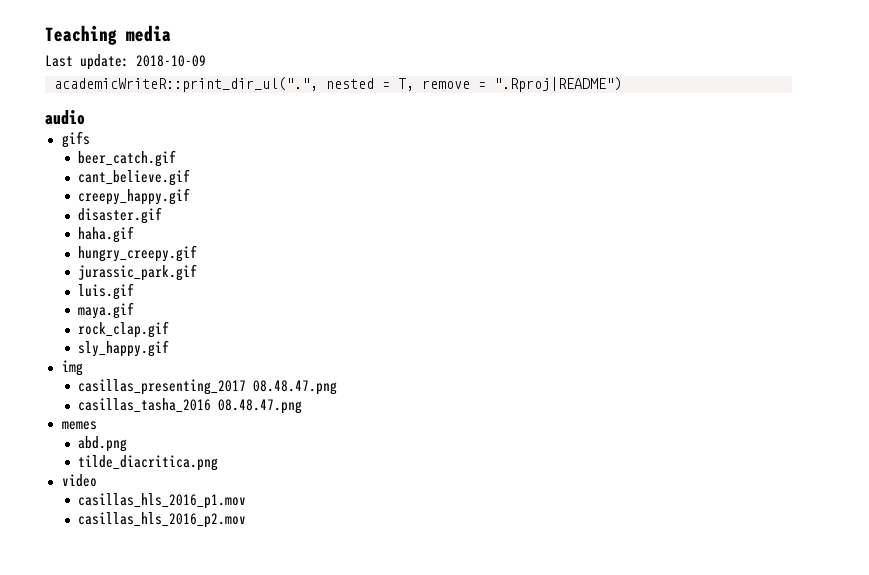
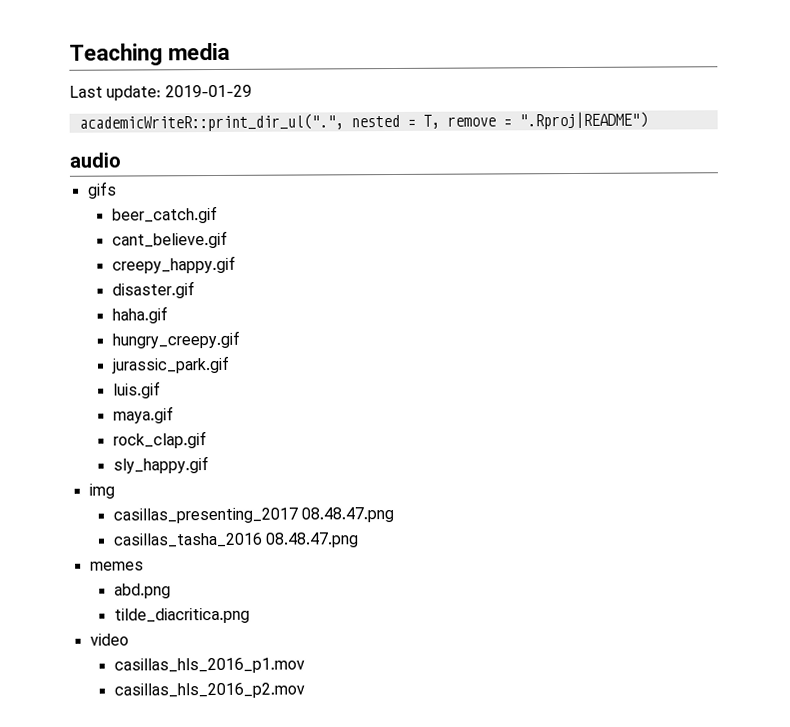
[136,55,206,67] 2018-10-09 -> [164,84,252,98] 2019-01-29

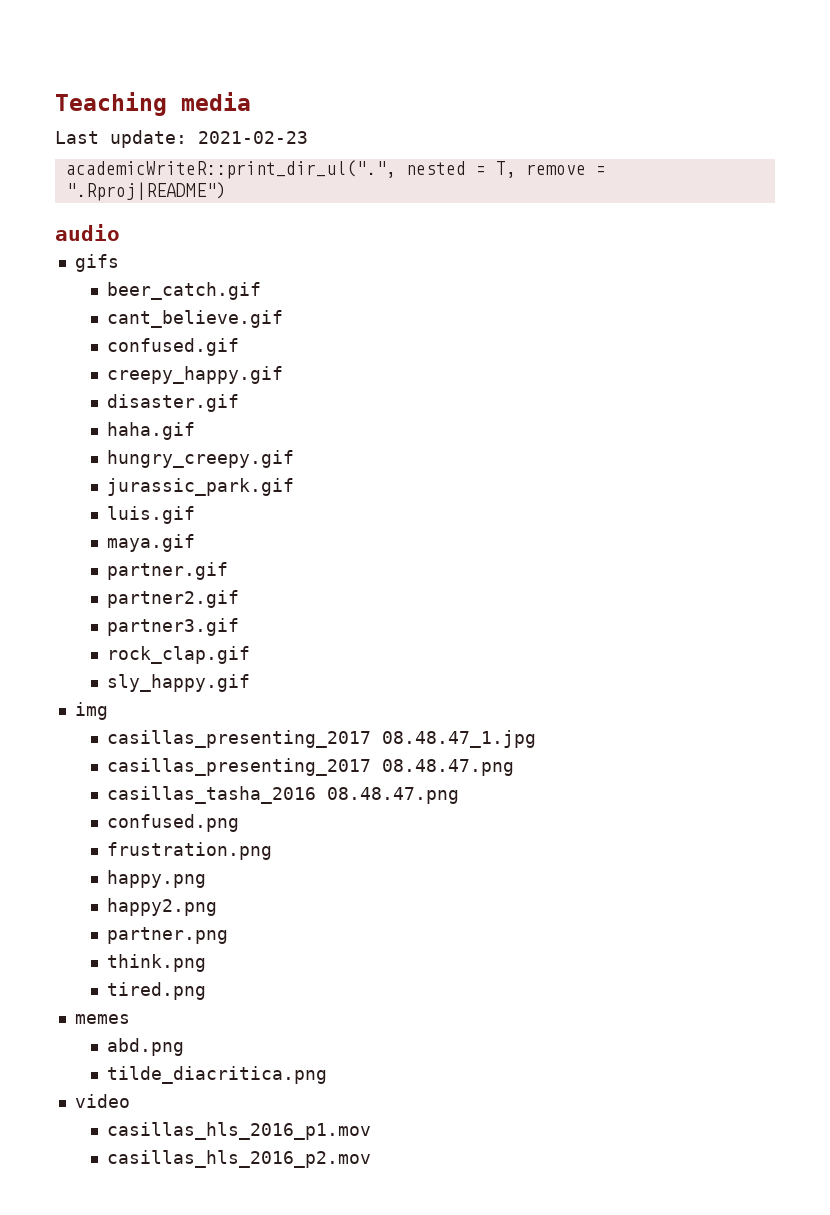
[164,84,252,98] 2019-01-29 -> [198,131,308,144] 2021-02-23
(228, 239) none -> [107,338,240,356] // confused.gif
(174, 415) none -> [107,562,229,580] [107,590,240,608] [107,618,240,636] // partner.gif // partner2.gif // partner3.gif
(115, 491) none -> [107,730,537,748] // casillas_presenting_2017 08.48.47_1.jpg
(360, 540) none -> [107,814,240,832] [107,842,273,860] [107,870,207,888] [107,898,218,916] [107,927,229,944] [107,954,207,972] [107,982,207,1000] // confused.png // frustration.png // happy.png // happy2.png // partner.png // think.png // tired.png

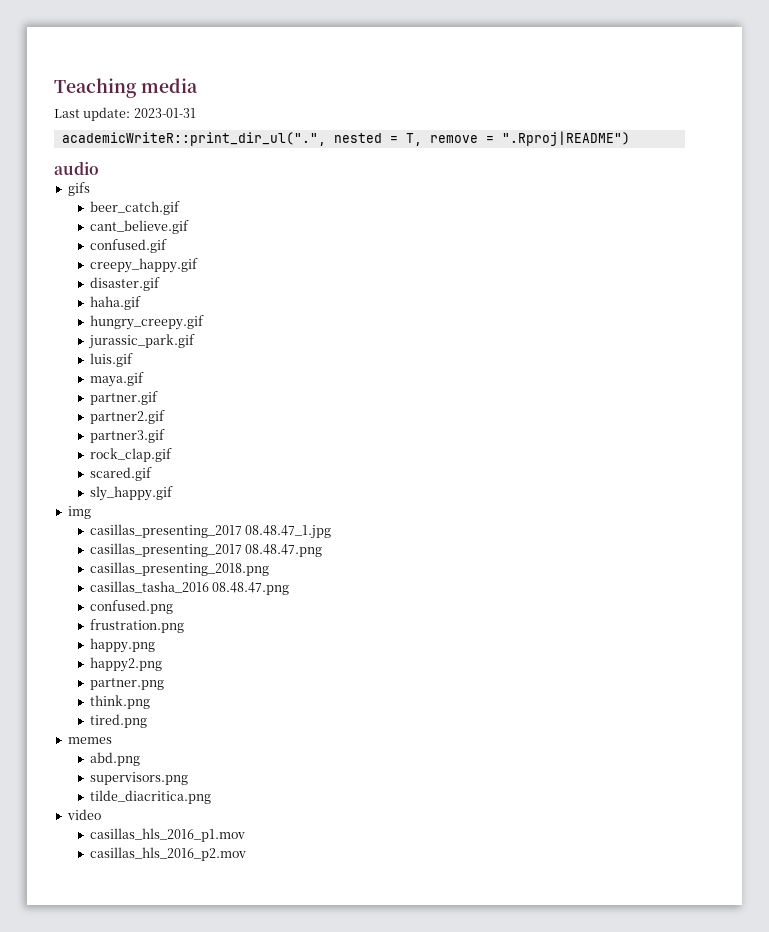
[198,131,308,144] 2021-02-23 -> [133,108,196,118] 2023-01-31
(251, 655) none -> [89,467,152,481] // scared.gif
(515, 767) none -> [89,562,269,576] // casillas_presenting_2018.png
(185, 1047) none -> [89,772,188,785] // supervisors.png

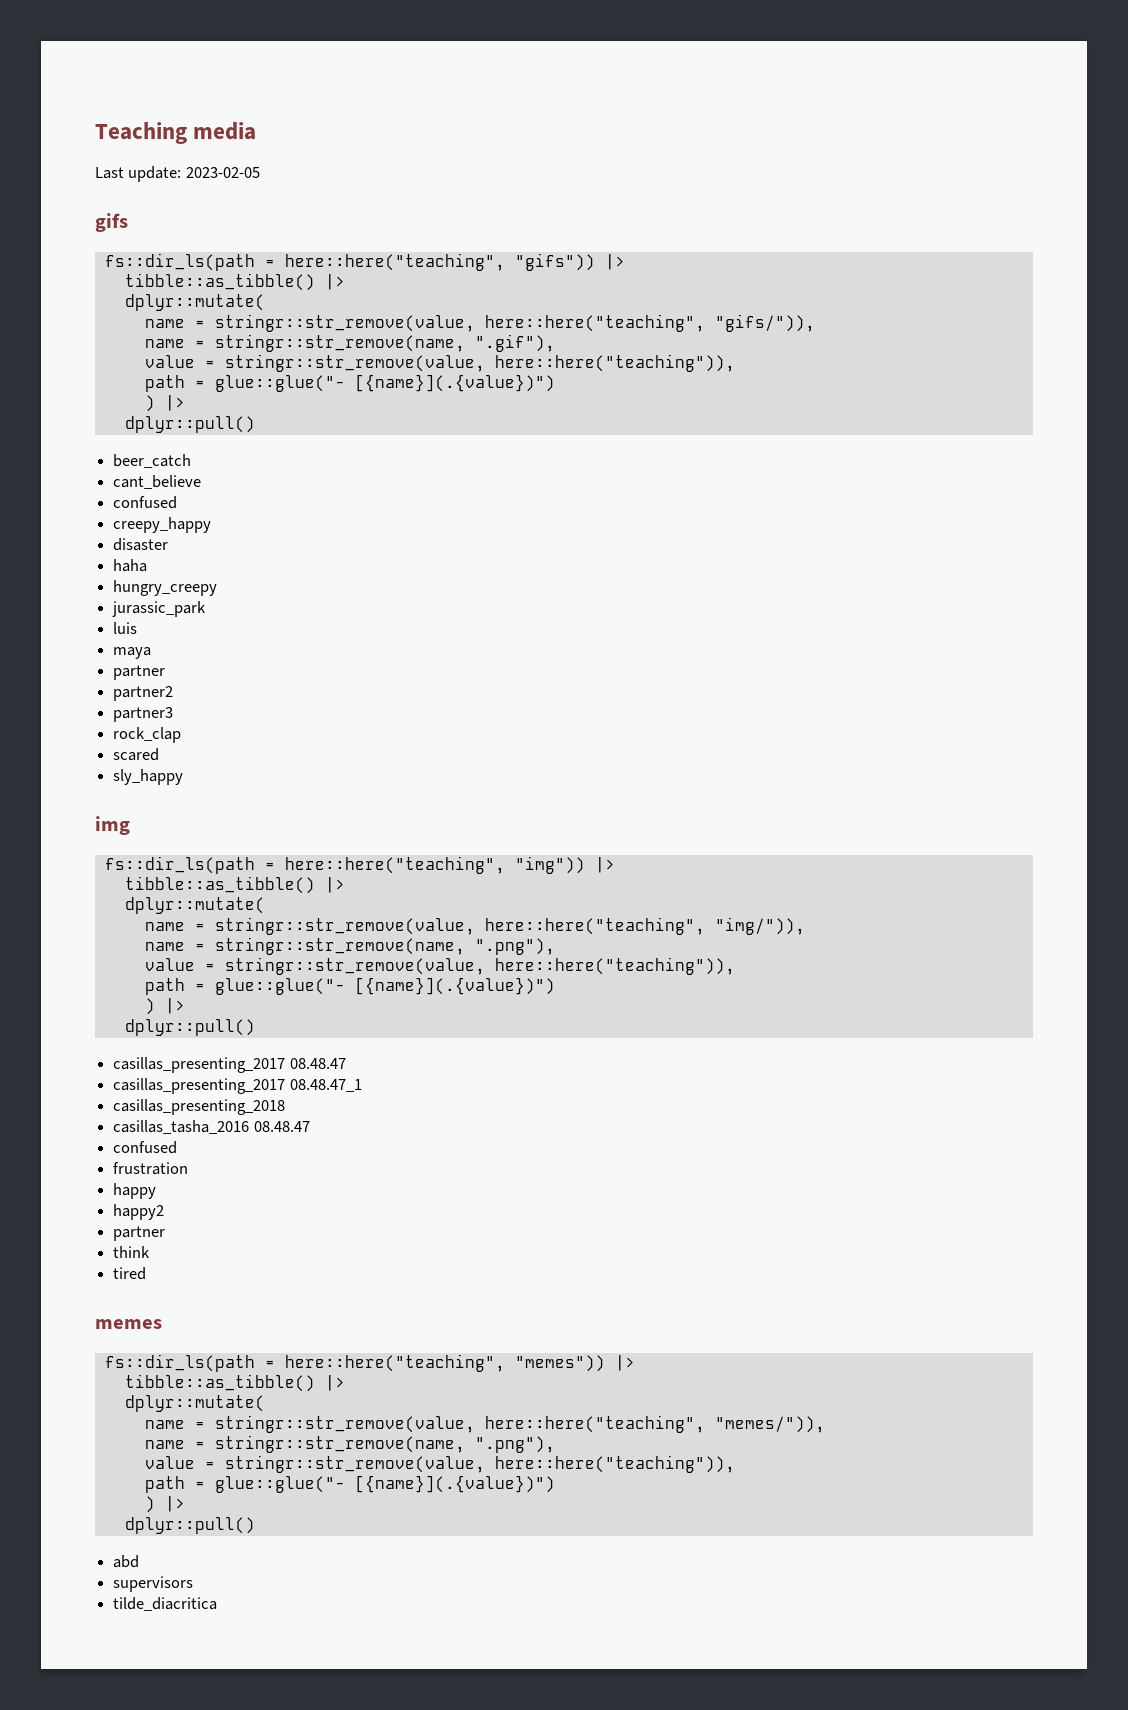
[133,108,196,118] [61,131,630,146] [54,161,99,175] [67,182,90,196] [89,201,180,215] [89,220,189,234] [89,239,167,253] [89,258,198,273] [89,277,160,291] [89,296,141,310] [89,315,204,330] [88,334,195,349] [89,353,133,367] [89,372,144,387] [89,391,158,405] [89,410,165,424] [89,429,165,443] [89,448,172,462] [89,467,152,481] [89,486,173,501] [67,506,91,519] [89,524,332,539] [89,543,323,557] [89,562,269,576] [89,581,290,595] [89,600,173,614] [89,619,184,633] [89,638,155,653] [89,657,162,672] [89,678,164,690] [89,695,150,709] [89,714,147,728] [67,737,112,744] [89,752,140,766] [89,772,188,785] [89,790,211,804] [66,809,101,820] [89,828,245,842] [89,847,246,861] 2023-01-31 // academicWriteR::print_dir_ul(".", nested = T, remove = ".Rproj|README") // audio // gifs // beer_catch.gif // cant_believe.gif // confused.gif // creepy_happy.gif // disaster.gif // haha.gif // hungry_creepy.gif // jurassic_park.gif // luis.gif // maya.gif // partner.gif // partner2.gif // partner3.gif // rock_clap.gif // scared.gif // sly_happy.gif // img // casillas_presenting_2017 08.48.47_1.jpg // casillas_presenting_2017 08.48.47.png // casillas_presenting_2018.png // casillas_tasha_2016 08.48.47.png // confused.png // frustration.png // happy.png // happy2.png // partner.png // think.png // tired.png // memes // abd.png // supervisors.png // tilde_diacritica.png // video // casillas_hls_2016_p1.mov // casillas_hls_2016_p2.mov -> [185,167,260,178] [95,213,128,232] [104,253,625,271] [124,273,345,291] [124,294,265,311] [144,314,815,332] [144,334,555,352] [144,354,735,372] [144,374,555,392] [144,395,185,412] [124,416,255,433] [113,454,192,468] [113,475,202,489] [113,496,178,509] [113,517,212,533] [113,538,169,551] [113,559,148,572] [113,580,218,596] [112,601,207,617] [113,622,138,634] [113,647,152,659] [113,665,166,680] [113,686,174,701] [113,707,174,722] [113,727,182,743] [113,748,160,761] [113,769,184,785] [95,816,130,835] [104,856,615,874] [124,876,345,894] [124,897,265,914] [144,917,805,935] [144,937,555,955] [144,957,735,975] [144,977,555,995] [144,998,185,1015] [124,1019,255,1036] [113,1057,346,1073] [113,1078,362,1094] [113,1099,286,1115] [113,1120,310,1134] [113,1141,178,1154] [113,1162,189,1175] [113,1183,157,1199] [113,1204,165,1220] [113,1226,166,1241] [113,1246,151,1258] [113,1267,147,1280] [95,1319,162,1329] [104,1354,635,1372] [124,1374,345,1392] [124,1395,265,1412] [144,1415,825,1433] [144,1435,555,1453] [144,1455,735,1473] [144,1475,555,1493] [144,1496,185,1513] [124,1517,255,1534] [113,1555,140,1568] [113,1576,194,1592] [113,1597,218,1611] 2023-02-05 // gifs // fs::dir_ls(path = here::here("teaching", "gifs")) |> // tibble::as_tibble() |> // dplyr::mutate( // name = stringr::str_remove(value, here::here("teaching", "gifs/")), // name = stringr::str_remove(name, ".gif"), // value = stringr::str_remove(value, here::here("teaching")), // path = glue::glue("- [{name}](.{value})") // ) |> // dplyr::pull() // beer_catch // cant_believe // confused // creepy_happy // disaster // haha // hungry_creepy // jurassic_park // luis // maya // partner // partner2 // partner3 // rock_clap // scared // sly_happy // img // fs::dir_ls(path = here::here("teaching", "img")) |> // tibble::as_tibble() |> // dplyr::mutate( // name = stringr::str_remove(value, here::here("teaching", "img/")), // name = stringr::str_remove(name, ".png"), // value = stringr::str_remove(value, here::here("teaching")), // path = glue::glue("- [{name}](.{value})") // ) |> // dplyr::pull() // casillas_presenting_2017 08.48.47 // casillas_presenting_2017 08.48.47_1 // casillas_presenting_2018 // casillas_tasha_2016 08.48.47 // confused // frustration // happy // happy2 // partner // think // tired // memes // fs::dir_ls(path = here::here("teaching", "memes")) |> // tibble::as_tibble() |> // dplyr::mutate( // name = stringr::str_remove(value, here::here("teaching", "memes/")), // name = stringr::str_remove(name, ".png"), // value = stringr::str_remove(value, here::here("teaching")), // path = glue::glue("- [{name}](.{value})") // ) |> // dplyr::pull() // abd // supervisors // tilde_diacritica

